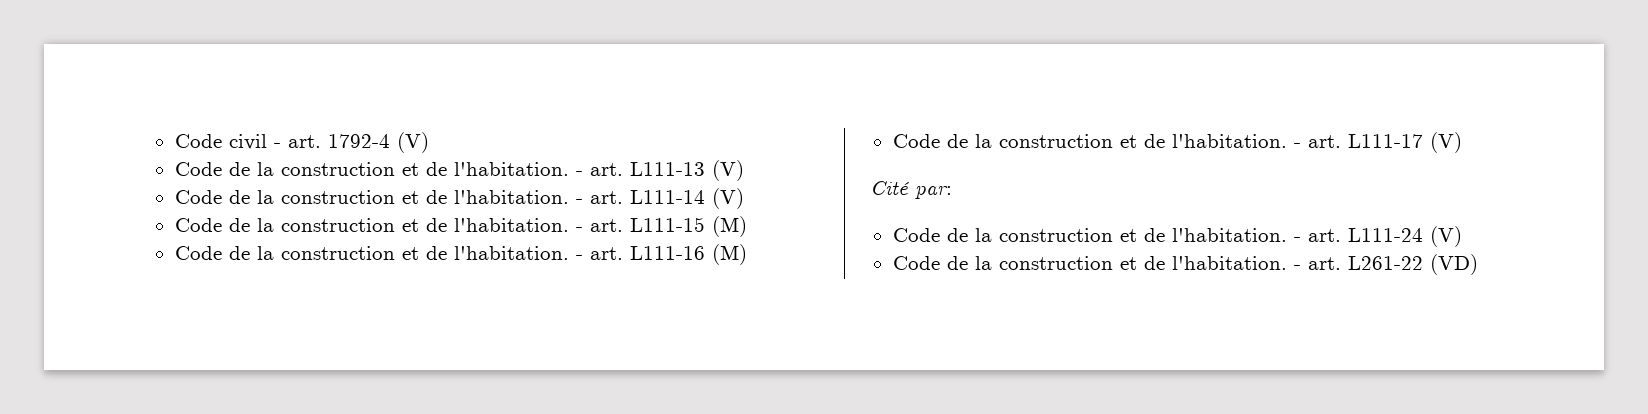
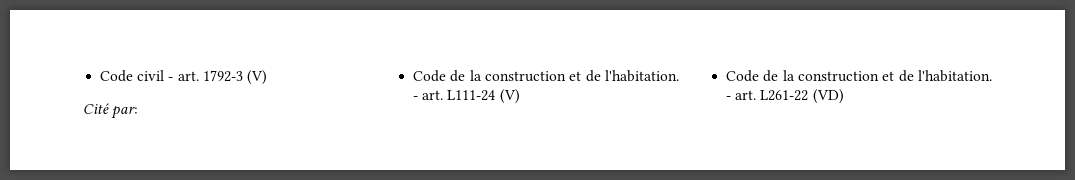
[327,132,429,153] [174,160,744,181] [174,188,744,209] [174,216,747,237] [174,244,747,265] [892,134,1423,148] 1792-4 (V) // Code de la construction et de l'habitation. - art. L111-13 (V) // Code de la construction et de l'habitation. - art. L111-14 (V) // Code de la construction et de l'habitation. - art. L111-15 (M) // Code de la construction et de l'habitation. - art. L111-16 (M) // Code de la construction et de l'habitation. - art. L111-17 -> [202,70,243,82] 1792-3

